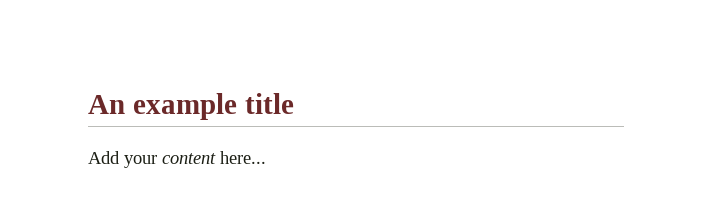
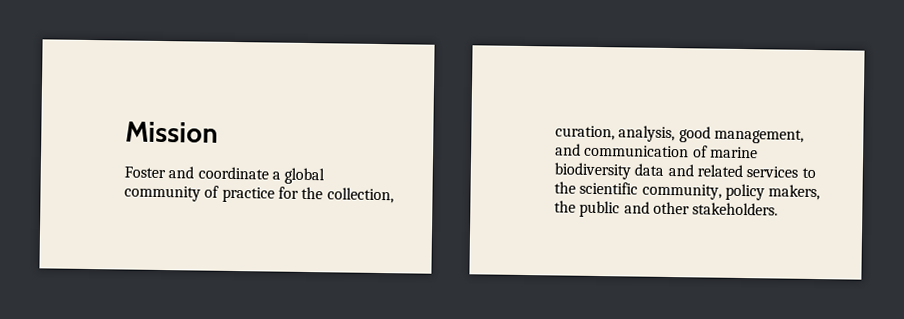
[88,93,294,120] [88,151,266,168] An example title // Add your content here... -> [125,121,218,143] [124,166,326,185] [124,185,394,204] [555,125,804,144] [555,143,758,159] [554,162,816,180] [554,181,821,201] [554,200,779,218] Mission // Foster and coordinate a global community of practice for the collection, curation, analysis, good management, and communication of marine biodiversity data and related services to the scientific community, policy makers, the public and other stakeholders.

